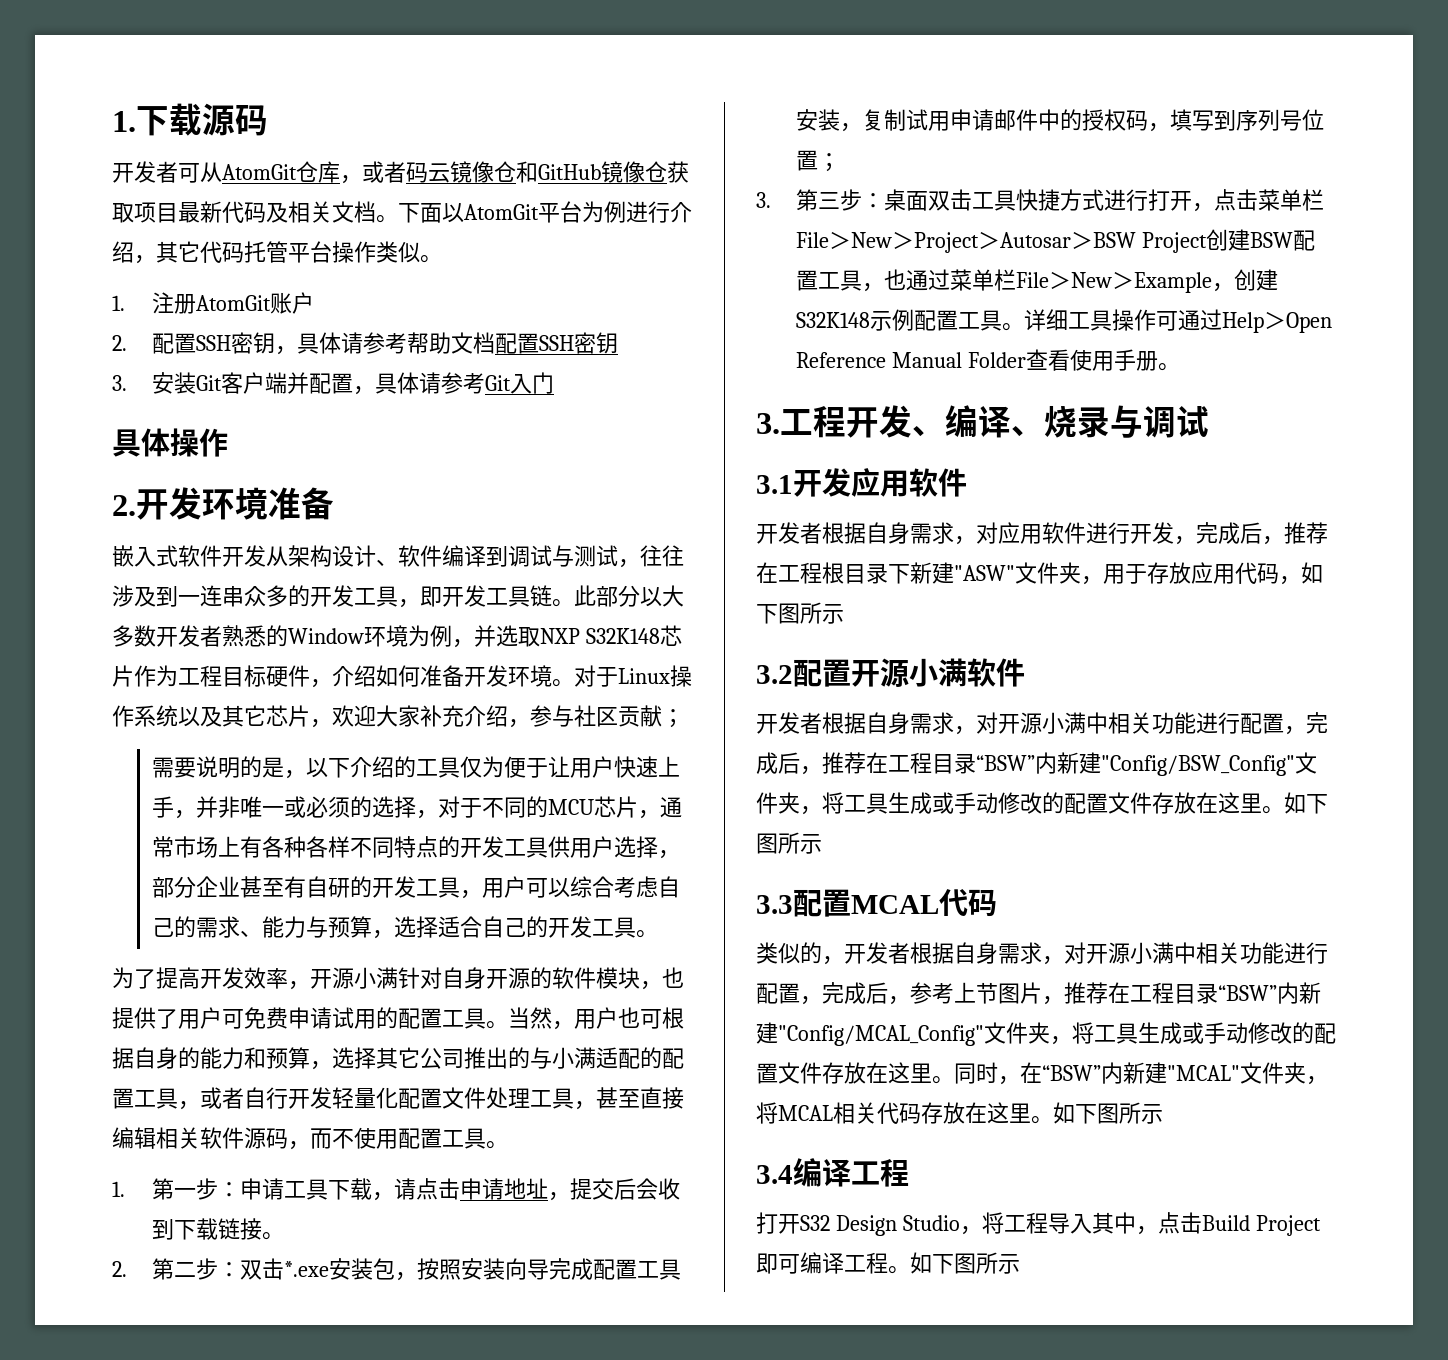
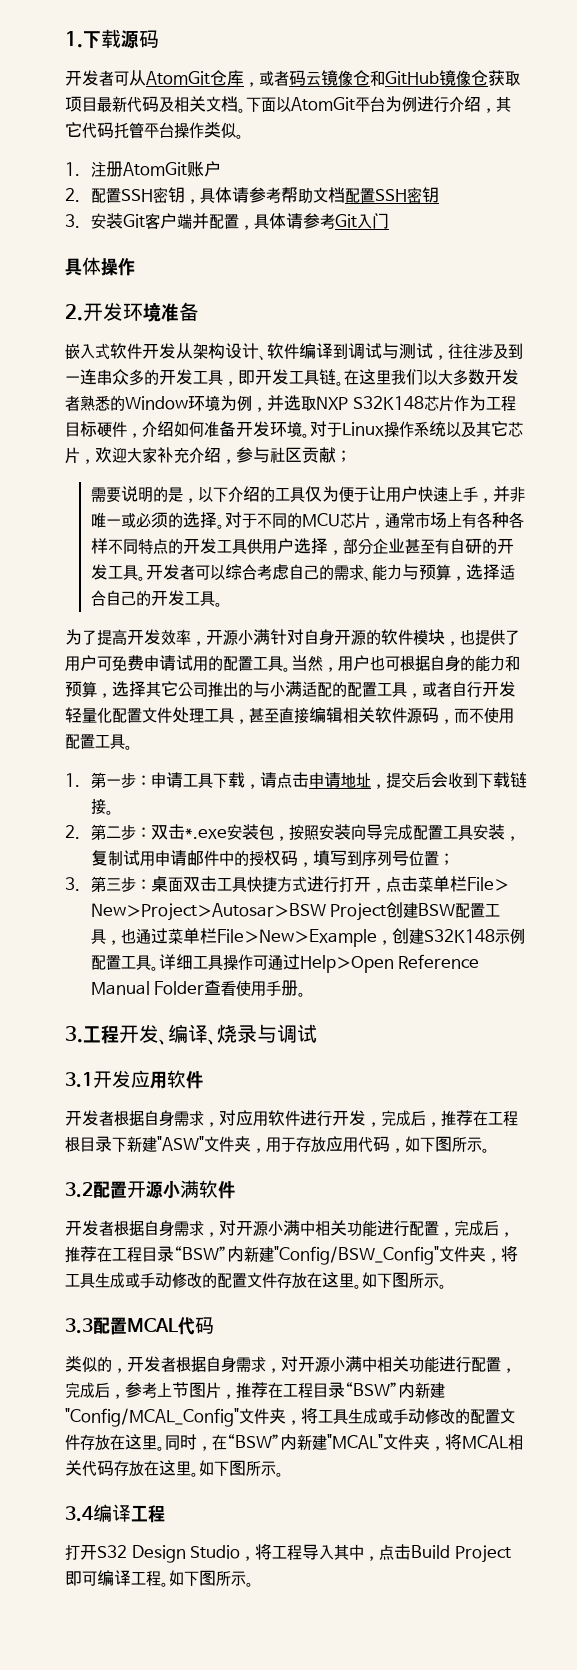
[574,585,640,607] 此部分 -> [344,369,423,385] 在这里我们
[416,810,439,819] ， -> [216,524,225,529] 。
[460,876,527,899] ，用户 -> [137,564,195,581] 。开发者
(844, 614) none -> [482,1148,490,1153] 。
(822, 844) none -> [439,1284,447,1289] 。
(1163, 1114) none -> [276,1472,284,1477] 。
(1020, 1264) none -> [246,1582,254,1587] 。

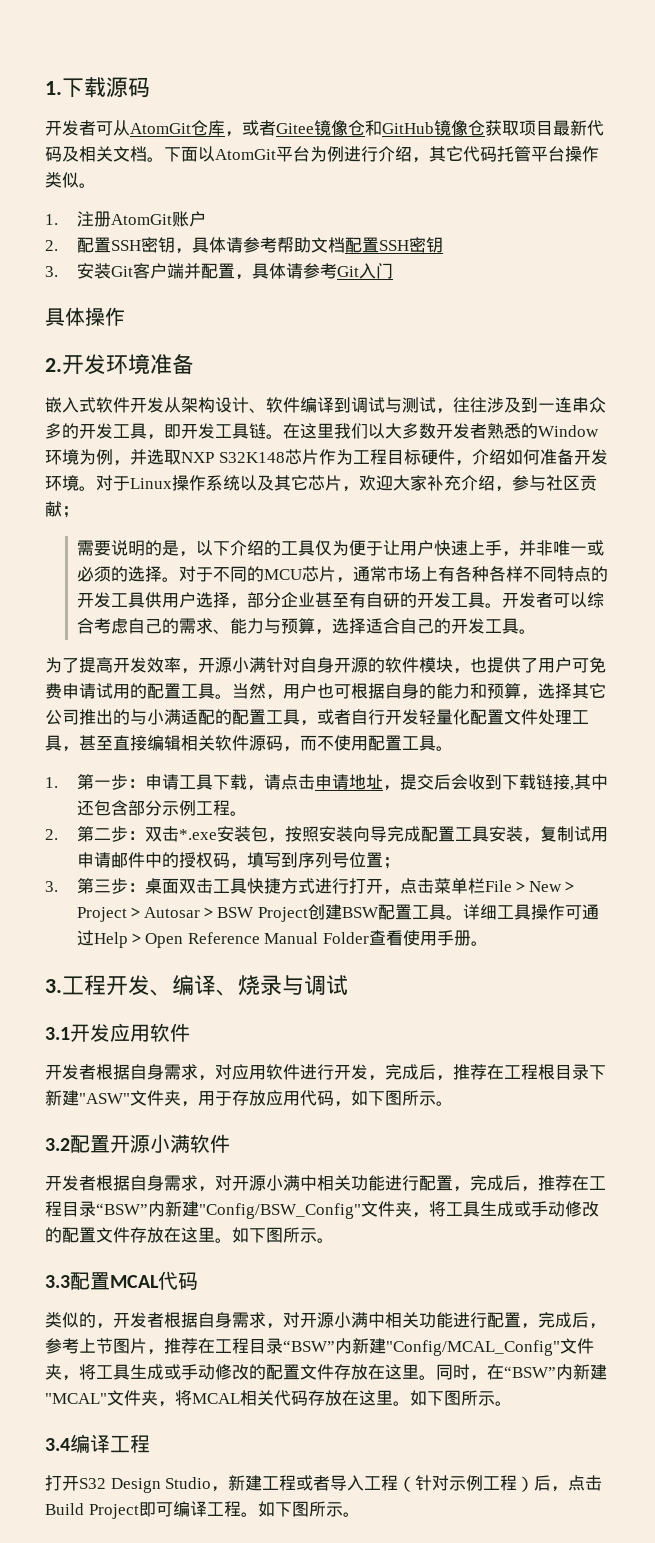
[289,70,321,86] 码云 -> [276,123,314,134] Gitee
(106, 806) none -> [569,774,608,791] [76,800,230,816] ,其中还包含部分示例工程
[105,928,525,947] [90,955,151,971] ，也通过菜单栏File＞New＞Example，创建S32K148示例配置工具 -> (446, 912) none
[255,1544,365,1560] 将工程导入其中 -> [228,1475,552,1492] 新建工程或者导入工程（针对示例工程）后

